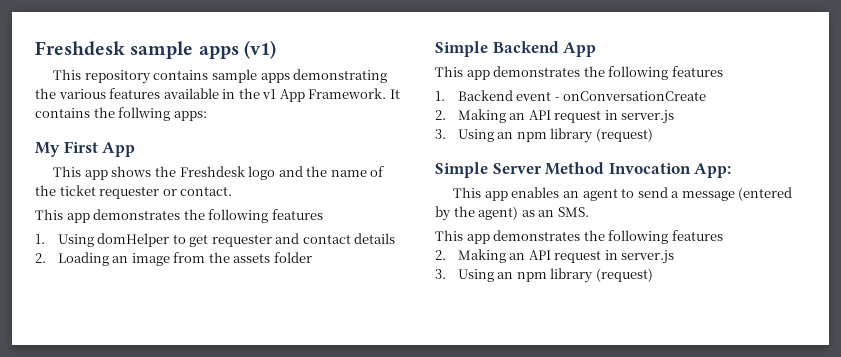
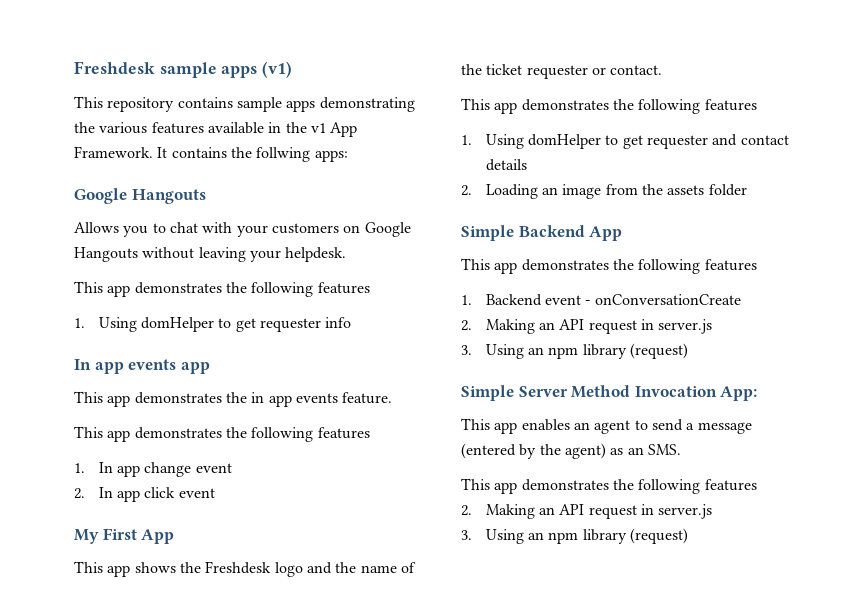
(207, 116) none -> [74,188,206,204] [74,222,411,237] [74,247,347,262] [74,281,370,297] [74,317,352,332] [74,359,210,374] [74,391,393,407] [74,426,370,442] [74,462,232,477] [74,487,215,502] // Google Hangouts // Allows you to chat with your customers on Google Hangouts without leaving your helpdesk. // This app demonstrates the following features // 1. Using domHelper to get requester info // In app events app // This app demonstrates the in app events feature. // This app demonstrates the following features // 1. In app change event // 2. In app click event

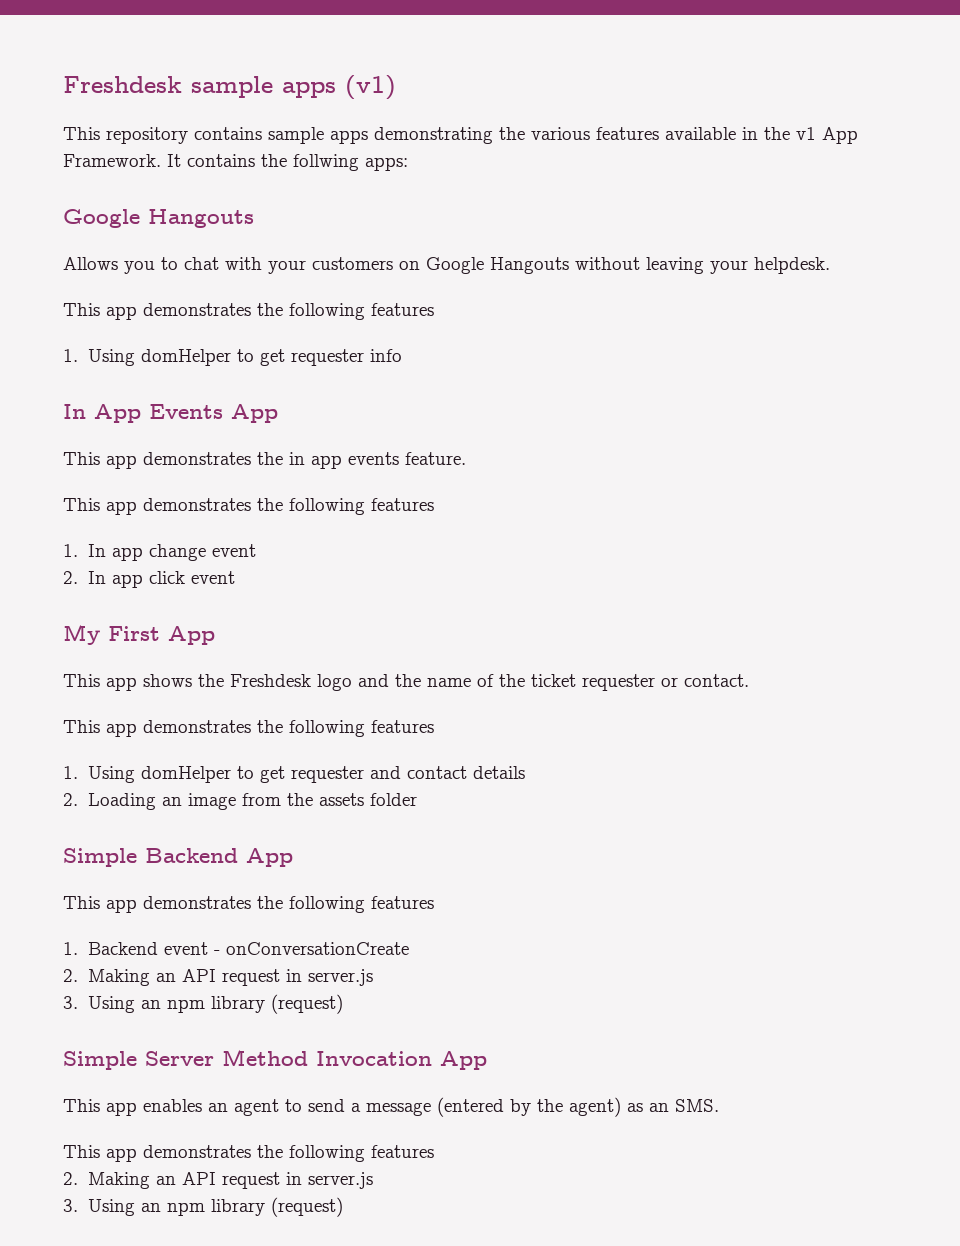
[94,359,210,374] app events app -> [94,404,278,423] App Events App
[720,386,758,401] App: -> [440,1051,487,1070] App

